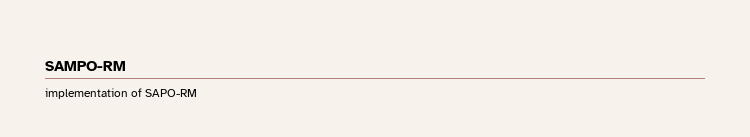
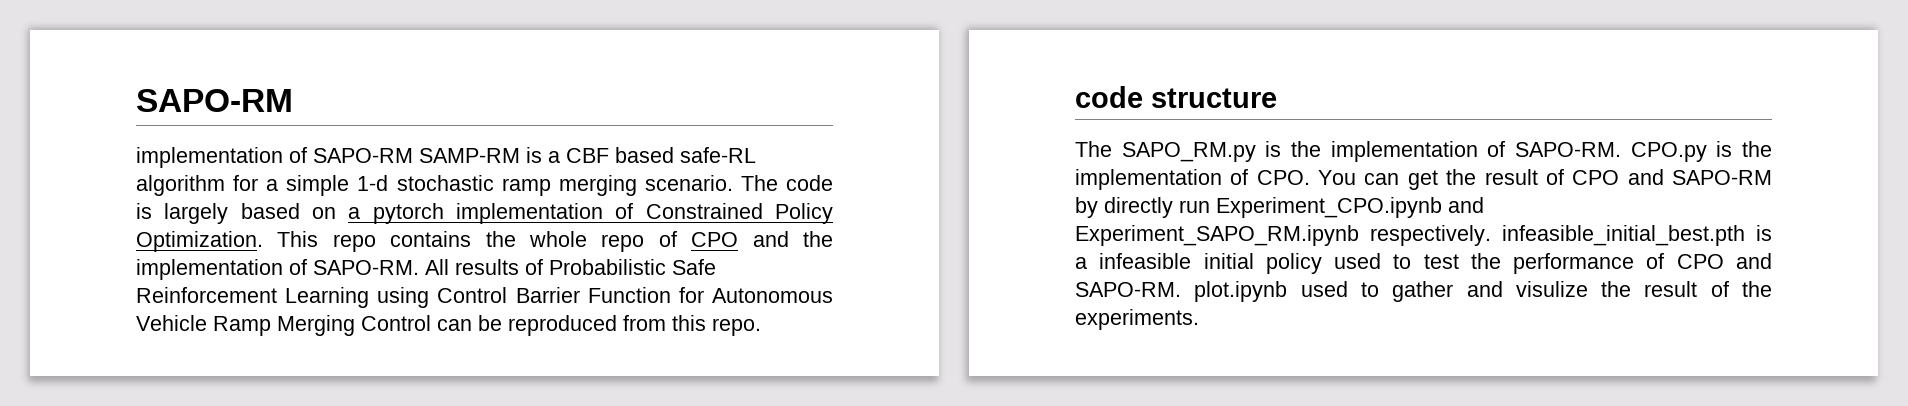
[45,61,126,71] SAMPO-RM -> [136,89,293,112] SAPO-RM
(198, 93) none -> [419,147,756,163] [136,175,834,196] [136,203,833,224] [136,231,833,252] [136,259,716,280] [136,287,833,308] [136,315,761,336] [1075,86,1277,108] [1075,141,1772,162] [1075,169,1772,190] [1075,197,1484,218] [1075,225,1772,246] [1075,253,1772,274] [1075,281,1772,302] [1075,309,1199,330] SAMP-RM is a CBF based safe-RL algorithm for a simple 1-d stochastic ramp merging scenario. The code is largely based on a pytorch implementation of Constrained Policy Optimization. This repo contains the whole repo of CPO and the implementation of SAPO-RM. All results of Probabilistic Safe Reinforcement Learning using Control Barrier Function for Autonomous Vehicle Ramp Merging Control can be reproduced from this repo. // code structure // The SAPO_RM.py is the implementation of SAPO-RM. CPO.py is the implementation of CPO. You can get the result of CPO and SAPO-RM by directly run Experiment_CPO.ipynb and Experiment_SAPO_RM.ipynb respectively. infeasible_initial_best.pth is a infeasible initial policy used to test the performance of CPO and SAPO-RM. plot.ipynb used to gather and visulize the result of the experiments.

